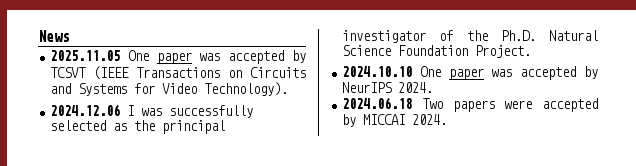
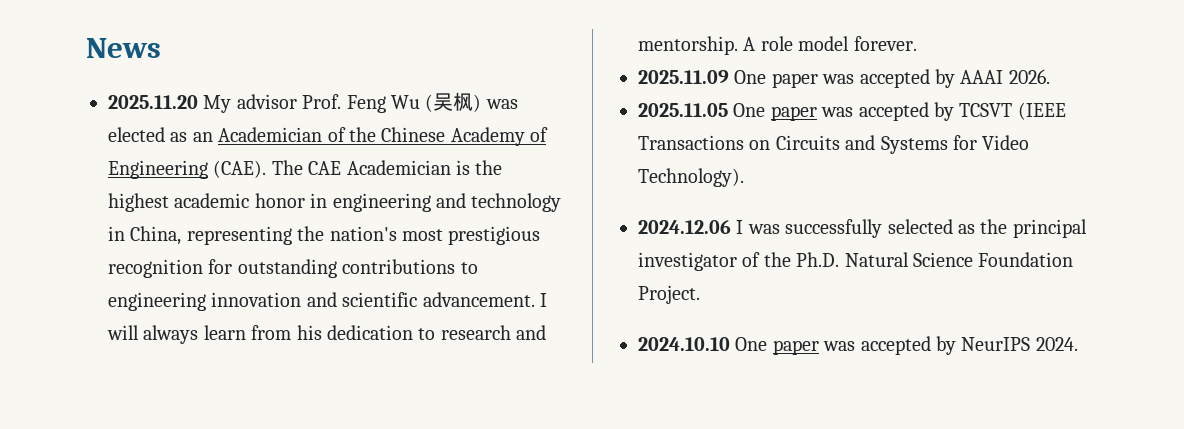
(70, 36) none -> [108,92,518,113] [108,127,549,146] [108,160,503,179] [108,193,562,212] [108,226,541,245] [108,259,478,278] [108,292,547,311] [107,325,547,344] [638,36,917,55] [638,69,1050,88] // 2025.11.20 My advisor Prof. Feng Wu (吴枫) was elected as an Academician of the Chinese Academy of Engineering (CAE). The CAE Academician is the highest academic honor in engineering and technology in China, representing the nation's most prestigious recognition for outstanding contributions to engineering innovation and scientific advancement. I will always learn from his dedication to research and mentorship. A role model forever. // 2025.11.09 One paper was accepted by AAAI 2026.
[342,97,598,112] [342,114,448,127] // 2024.06.18 Two papers were accepted by MICCAI 2024. -> (1078, 344) none

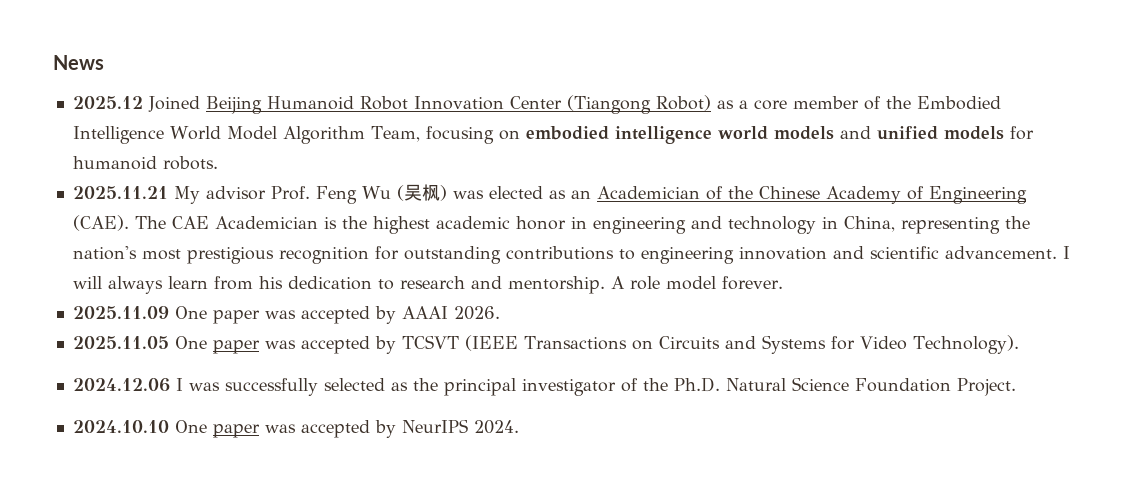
[108,95,198,109] 2025.11.20 -> [72,95,1001,114] [72,126,1034,144] [72,156,218,170] [72,186,168,199] 2025.12 Joined Beijing Humanoid Robot Innovation Center (Tiangong Robot) as a core member of the Embodied Intelligence World Model Algorithm Team, focusing on embodied intelligence world models and unified models for humanoid robots. // 2025.11.21

